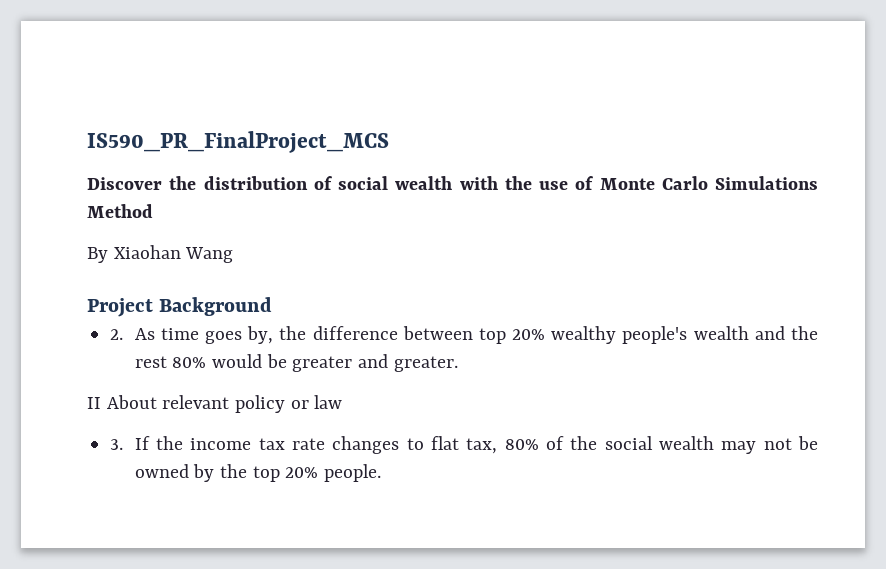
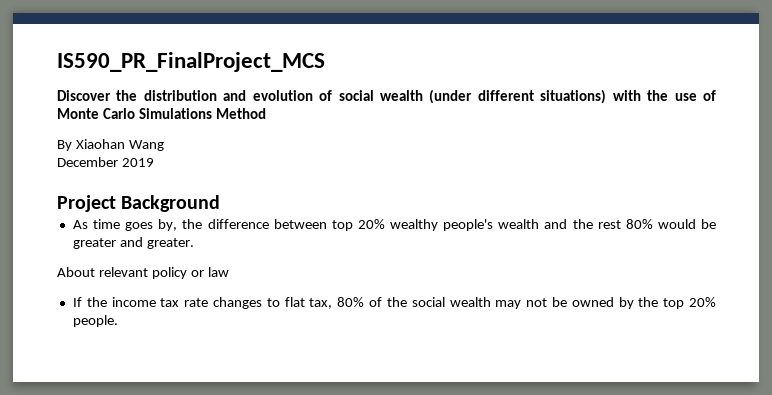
(308, 183) none -> [223,90,313,101] and evolution
(453, 183) none -> [429,89,607,104] (under different situations)
(234, 255) none -> [57,157,154,167] // December 2019
[110,329,124,340] 2. -> (221, 203) none
[87,397,101,409] II -> (194, 243) none
[110,439,124,450] 3. -> (229, 272) none

